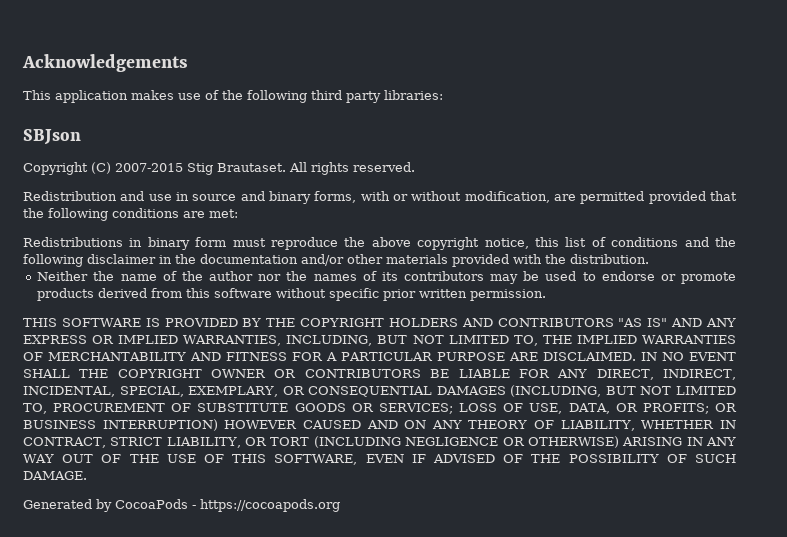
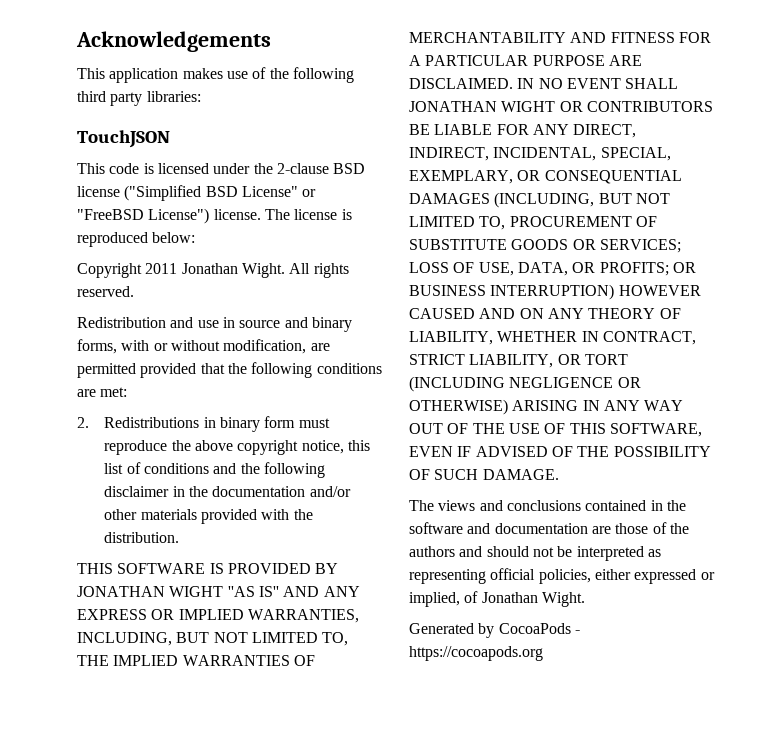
[23,129,81,145] [23,162,286,175] SBJson // Copyright (C) 2007-2015 Stig Brautaset. -> [77,130,170,148] [77,163,366,174] [77,185,317,201] [77,208,352,224] [77,232,196,247] [77,263,285,278] TouchJSON // This code is licensed under the 2-clause BSD license ("Simplified BSD License" or "FreeBSD License") license. The license is reproduced below: // Copyright 2011 Jonathan Wight.
(238, 213) none -> [77,417,89,428] 2.
[37,271,736,284] [37,288,547,301] // Neither the name of the author nor the names of its contributors may be used to endorse or promote products derived from this software without specific prior written permission. -> (180, 537) none
[266,318,668,327] THE COPYRIGHT HOLDERS AND CONTRIBUTORS "AS IS" -> [77,586,279,597] JONATHAN WIGHT ''AS IS''
[79,369,267,378] THE COPYRIGHT OWNER -> [409,101,556,112] JONATHAN WIGHT
(87, 475) none -> [409,500,686,511] [409,522,689,534] [409,546,661,561] [409,568,715,584] [409,591,585,607] // The views and conclusions contained in the software and documentation are those of the authors and should not be interpreted as representing official policies, either expressed or implied, of Jonathan Wight.

